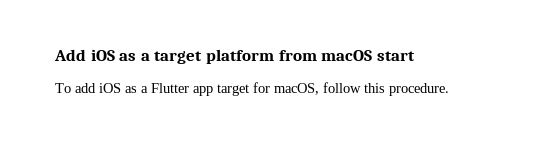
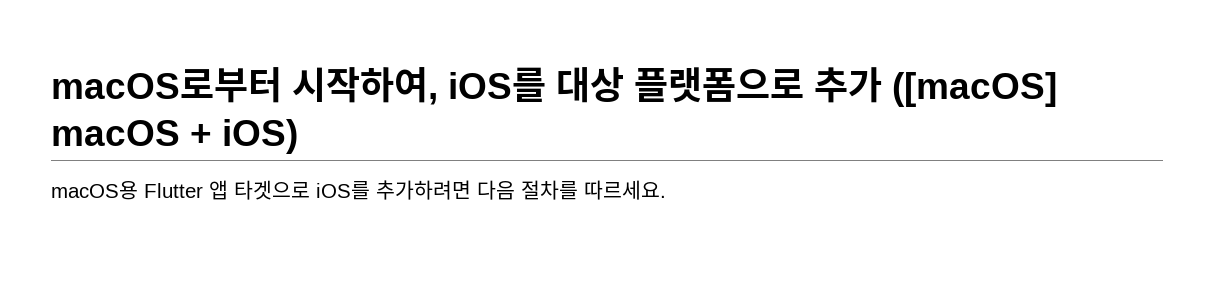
[54,49,415,64] [55,82,449,96] Add iOS as a target platform from macOS start // To add iOS as a Flutter app target for macOS, follow this procedure. -> [51,67,1057,107] [51,119,298,154] [51,180,666,200] macOS로부터 시작하여, iOS를 대상 플랫폼으로 추가 ([macOS] macOS + iOS) // macOS용 Flutter 앱 타겟으로 iOS를 추가하려면 다음 절차를 따르세요.

